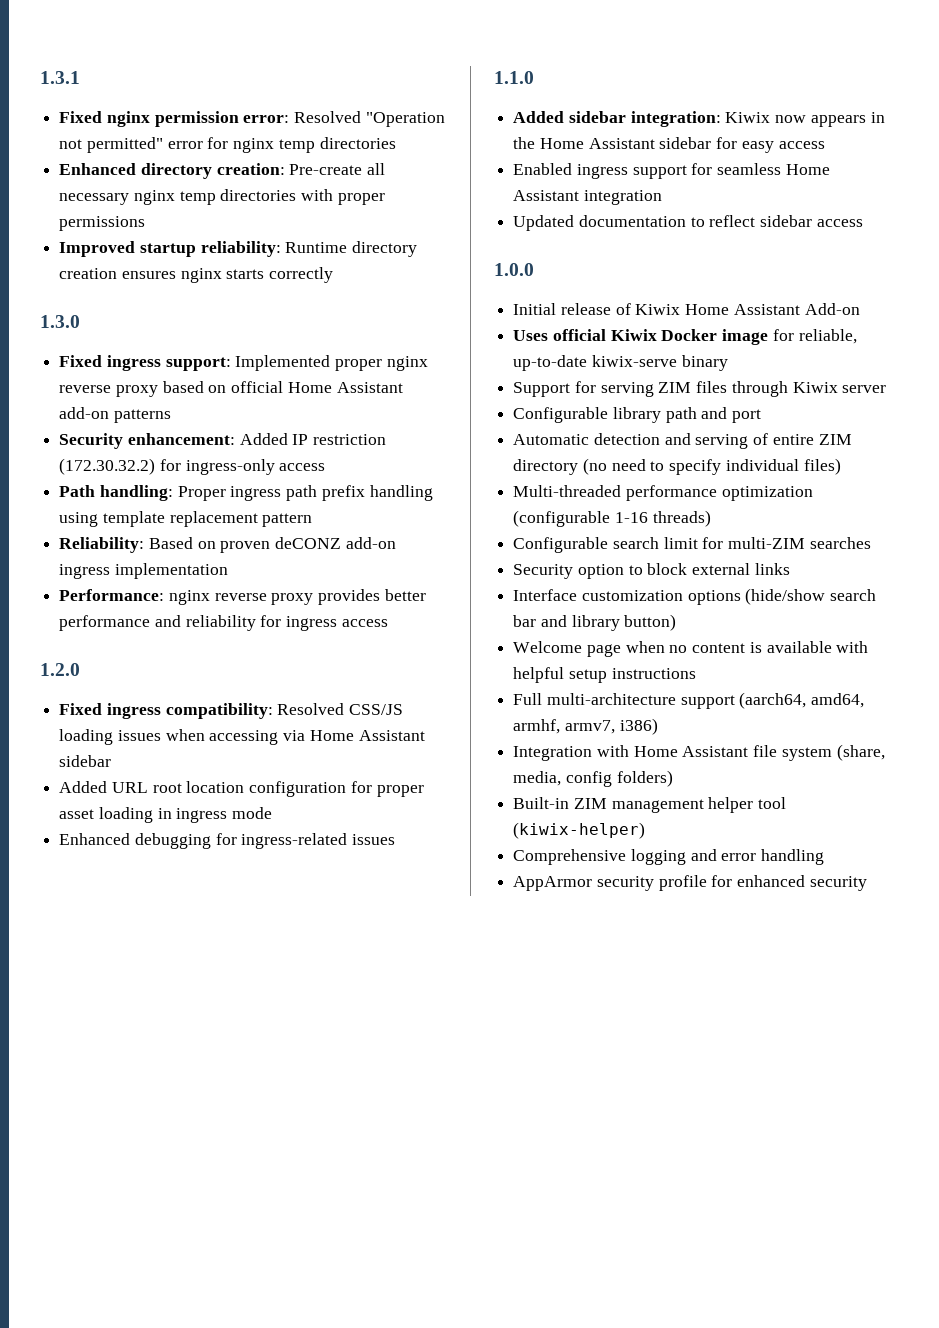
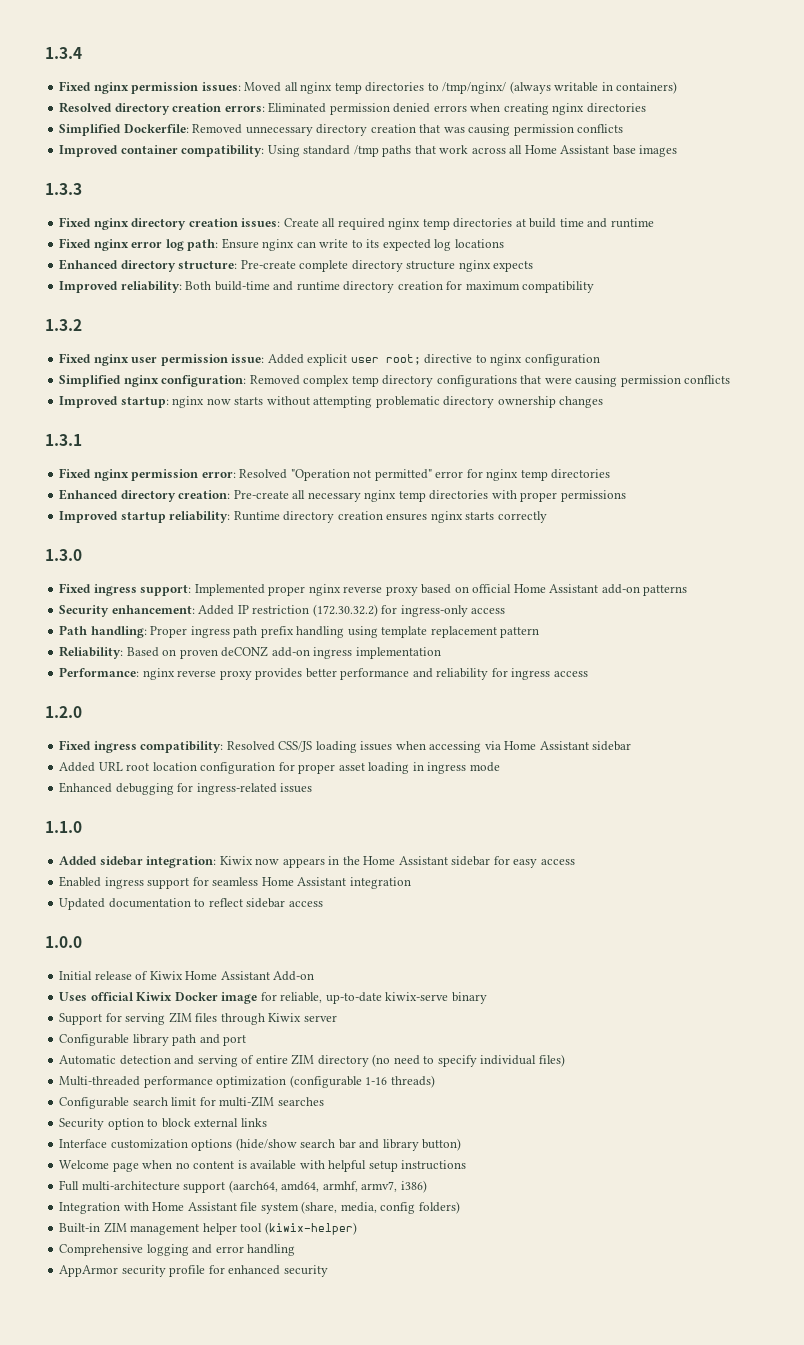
(40, 77) none -> [45,47,82,59] [59,81,678,94] [59,102,646,115] [59,124,624,136] [59,145,678,157] [45,183,82,195] [59,217,654,230] [59,238,504,251] [59,259,534,272] [59,281,595,293] [45,319,82,331] [59,353,600,366] [59,375,731,387] [59,396,604,408] 1.3.4 // Fixed nginx permission issues: Moved all nginx temp directories to /tmp/nginx/ (always writable in containers) // Resolved directory creation errors: Eliminated permission denied errors when creating nginx directories // Simplified Dockerfile: Removed unnecessary directory creation that was causing permission conflicts // Improved container compatibility: Using standard /tmp paths that work across all Home Assistant base images // 1.3.3 // Fixed nginx directory creation issues: Create all required nginx temp directories at build time and runtime // Fixed nginx error log path: Ensure nginx can write to its expected log locations // Enhanced directory structure: Pre-create complete directory structure nginx expects // Improved reliability: Both build-time and runtime directory creation for maximum compatibility // 1.3.2 // Fixed nginx user permission issue: Added explicit user root; directive to nginx configuration // Simplified nginx configuration: Removed complex temp directory configurations that were causing permission conflicts // Improved startup: nginx now starts without attempting problematic directory ownership changes //

